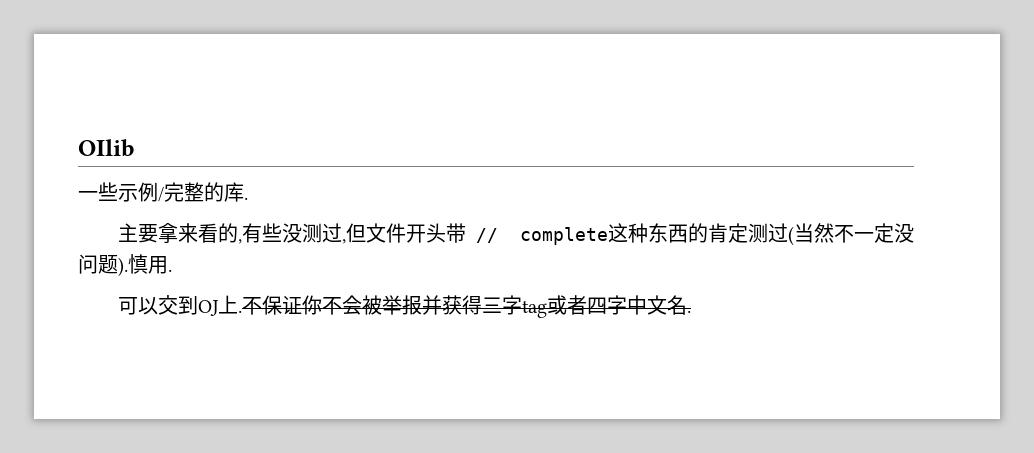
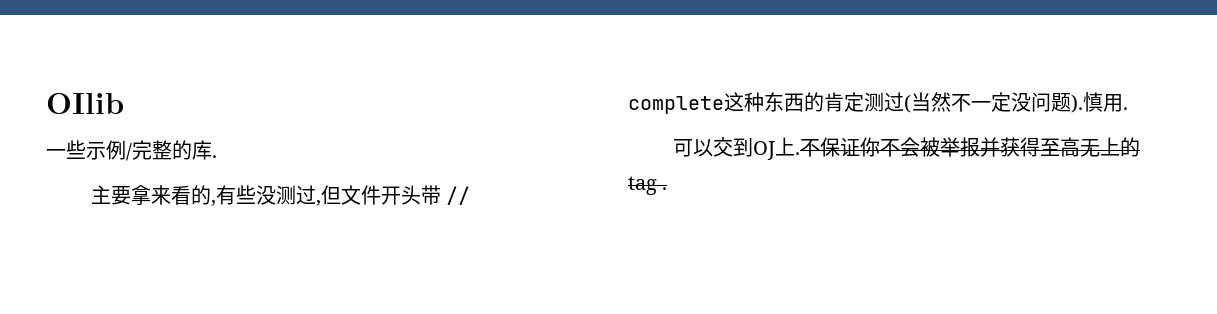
[481,295,687,318] 三字tag或者四字中文名 -> [1040,137,1141,157] [628,176,657,195] 至高无上的tag

